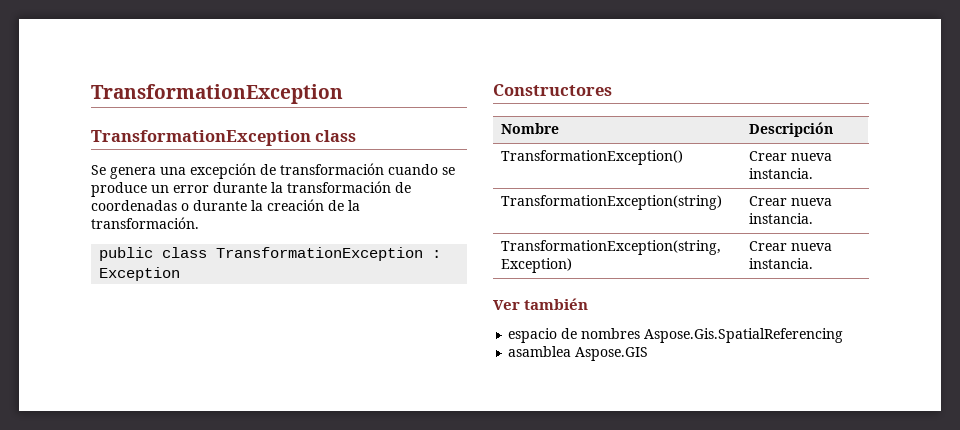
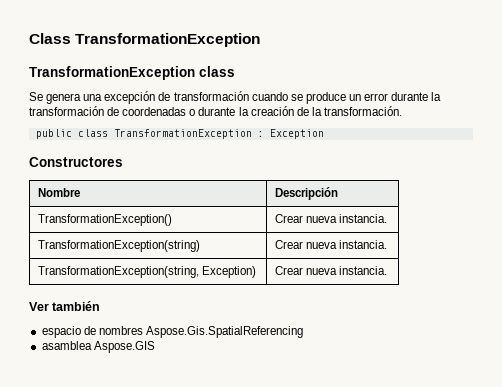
(91, 94) none -> [29,33,71,44] Class

